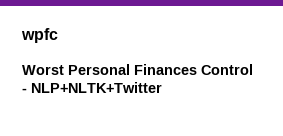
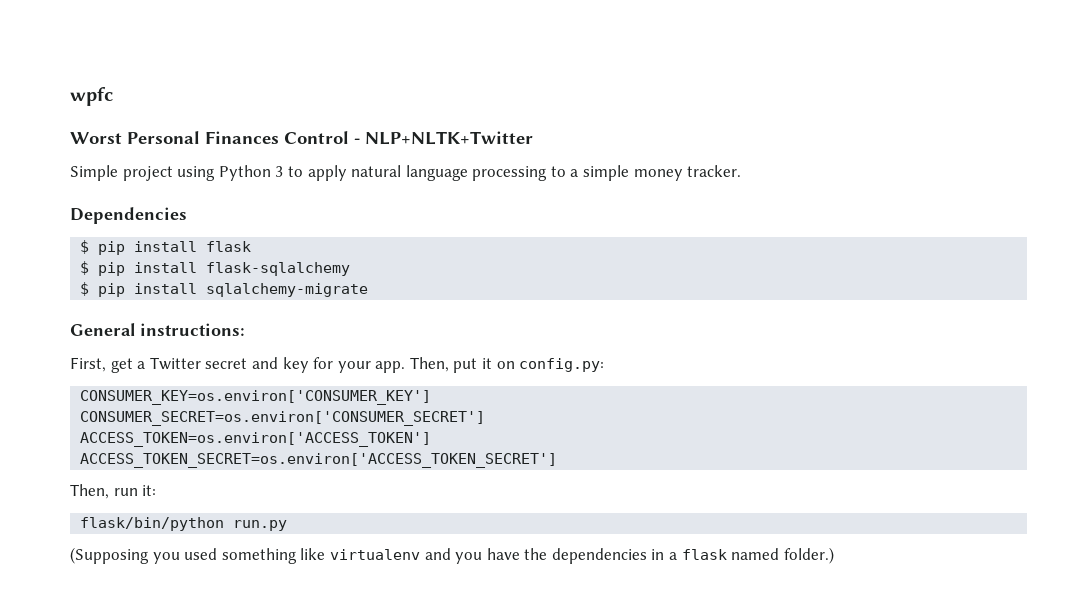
(162, 87) none -> [70,165,742,181] [70,207,187,224] [80,240,252,255] [80,261,351,276] [80,282,369,297] [70,323,245,336] [70,357,605,373] [80,390,432,405] [80,411,486,426] [80,432,432,447] [80,453,558,468] [70,484,157,499] [80,517,288,531] [70,547,834,564] // Simple project using Python 3 to apply natural language processing to a simple money tracker. // Dependencies // $ pip install flask // $ pip install flask-sqlalchemy // $ pip install sqlalchemy-migrate // General instructions: // First, get a Twitter secret and key for your app. Then, put it on config.py: // CONSUMER_KEY=os.environ['CONSUMER_KEY'] // CONSUMER_SECRET=os.environ['CONSUMER_SECRET'] // ACCESS_TOKEN=os.environ['ACCESS_TOKEN'] // ACCESS_TOKEN_SECRET=os.environ['ACCESS_TOKEN_SECRET'] // Then, run it: // flask/bin/python run.py // (Supposing you used something like virtualenv and you have the dependencies in a flask named folder.)

